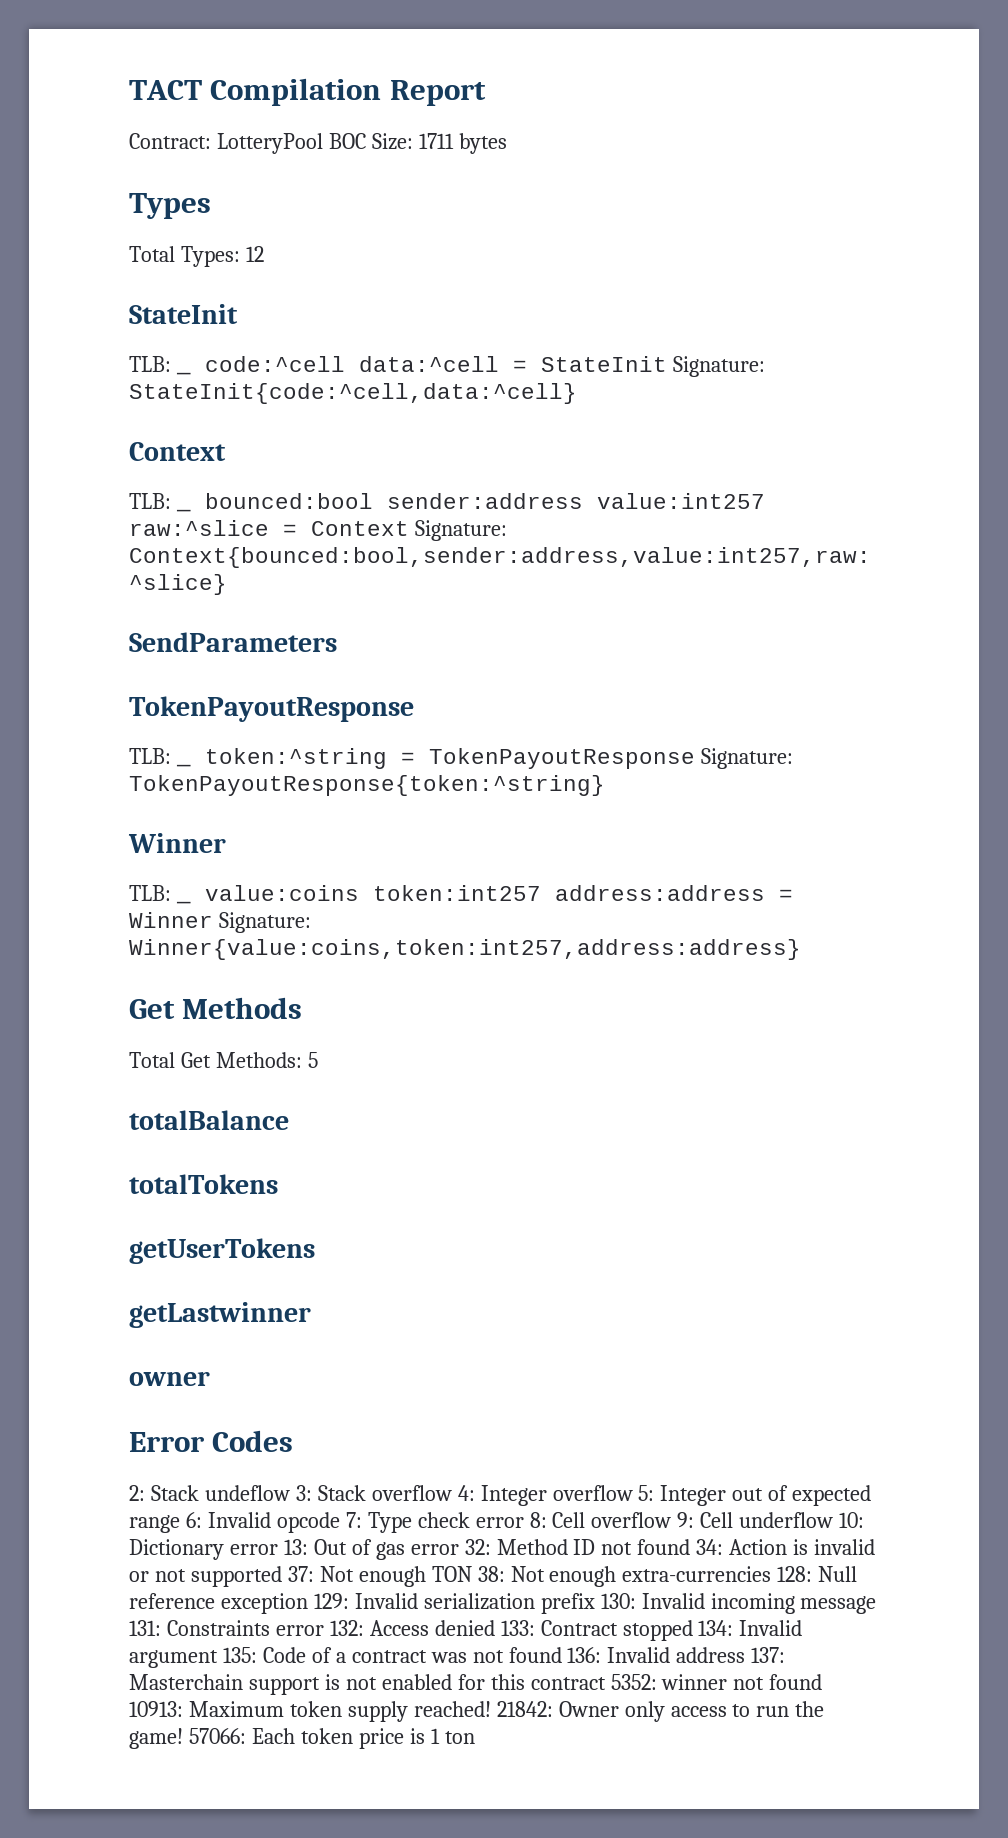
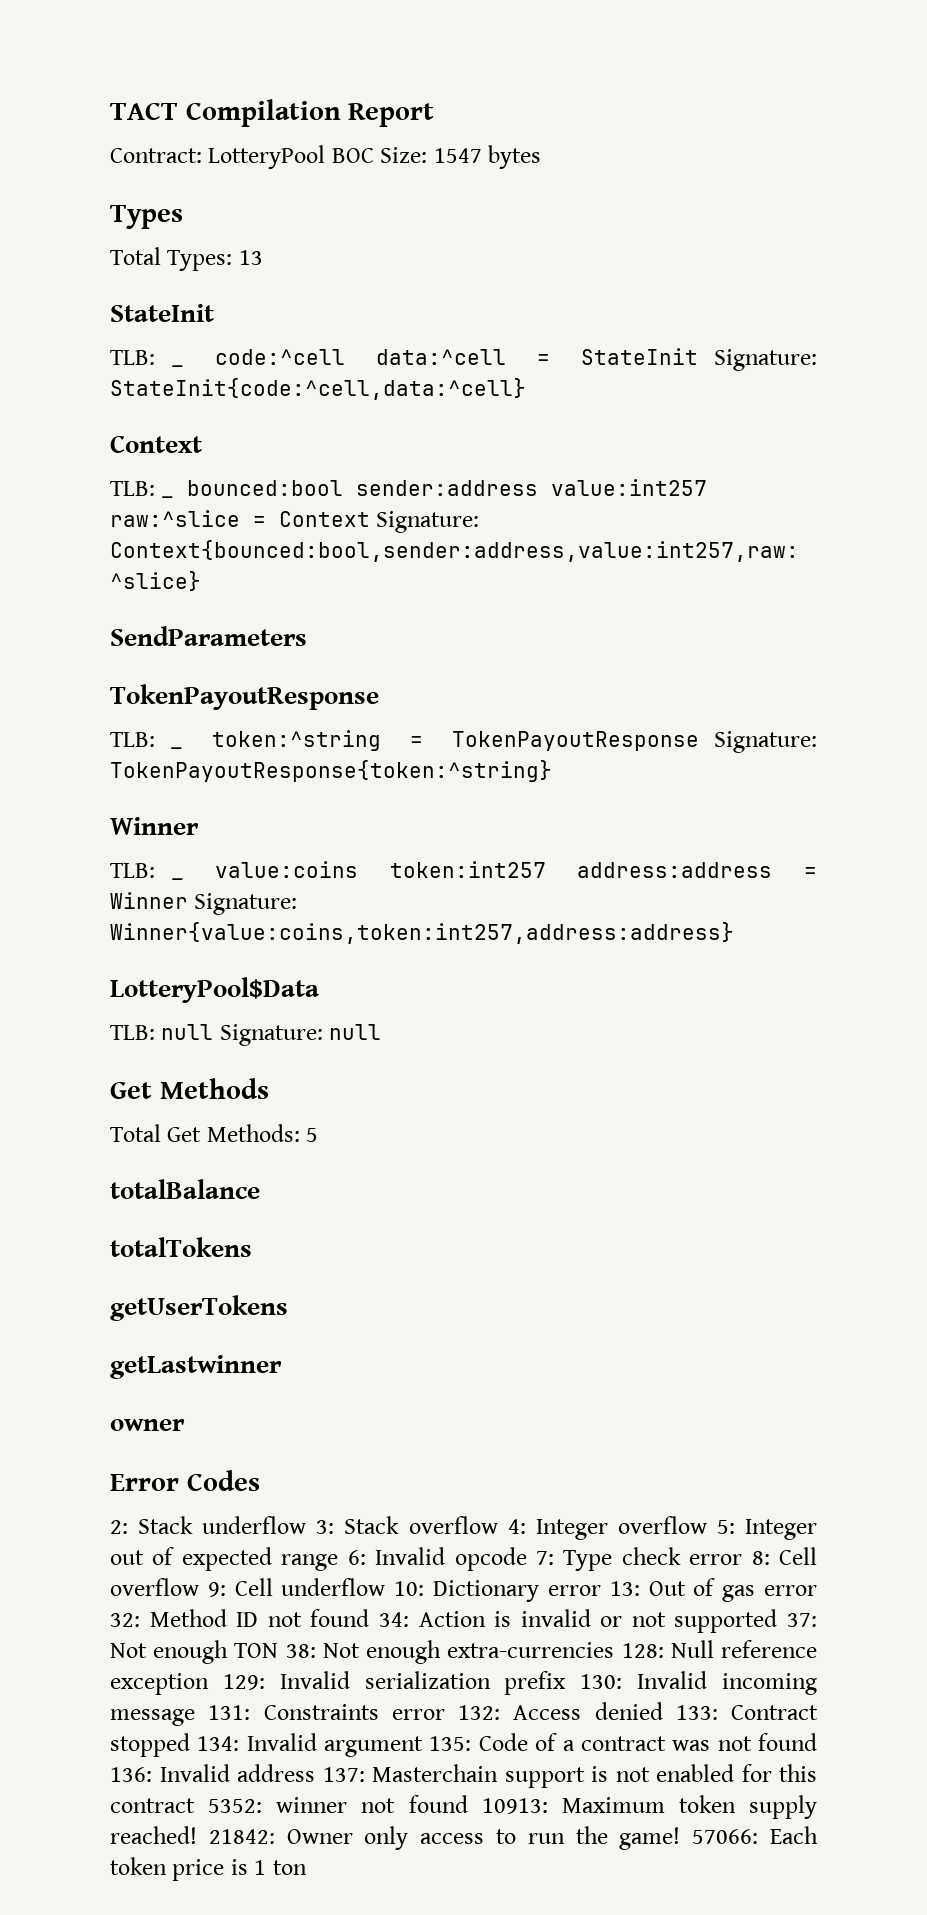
[418,133,454,149] 1711 -> [433,148,482,163] 1547
[245,246,264,262] 12 -> [238,250,263,265] 13
(801, 949) none -> [110,977,319,1003] [110,1024,382,1046] // LotteryPool$Data // TLB: null Signature: null
[204,1485,290,1501] undeflow -> [202,1516,307,1534] underflow

